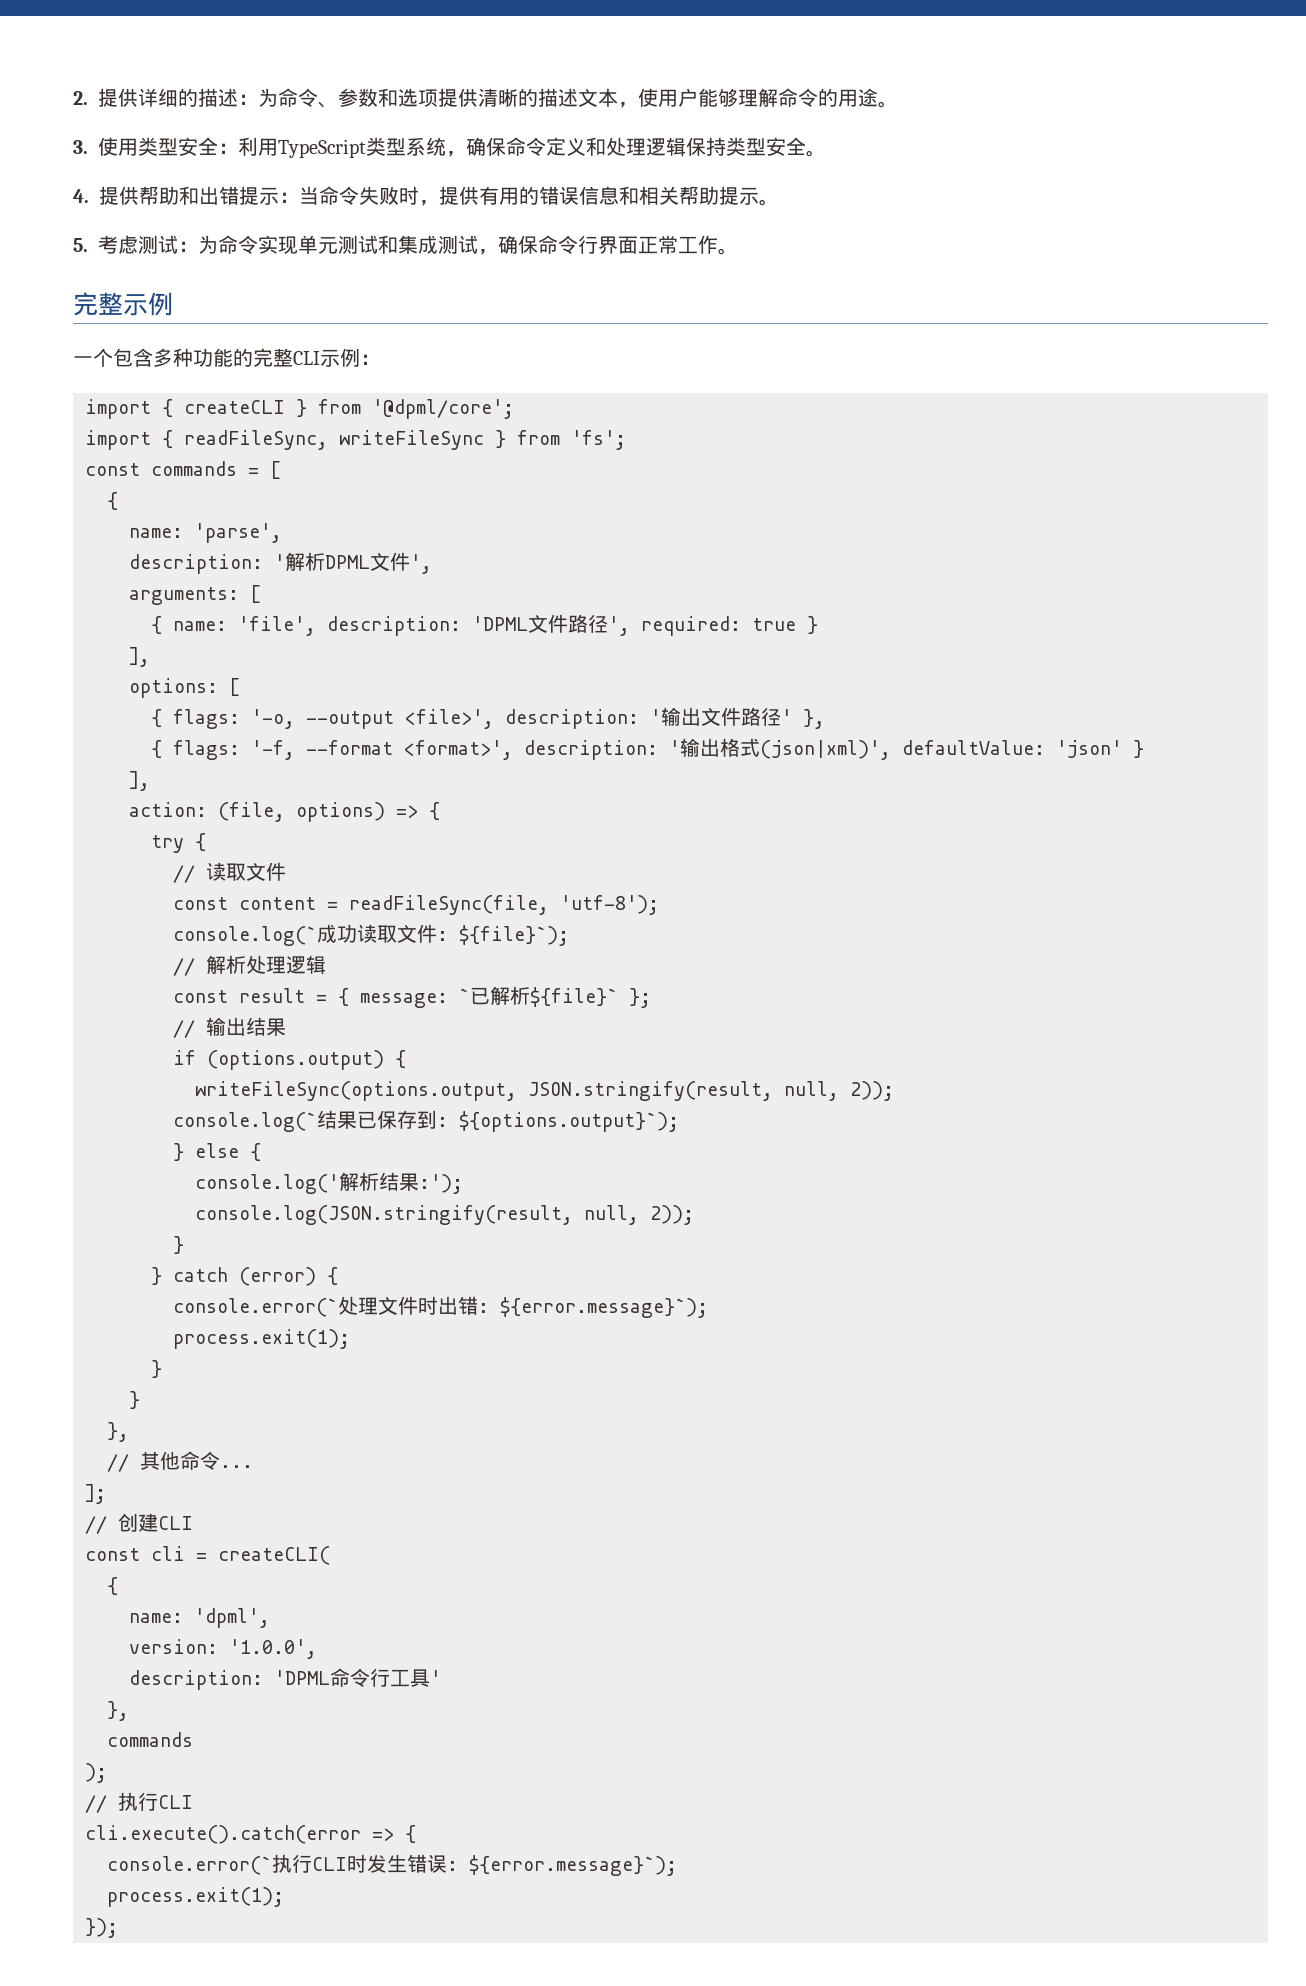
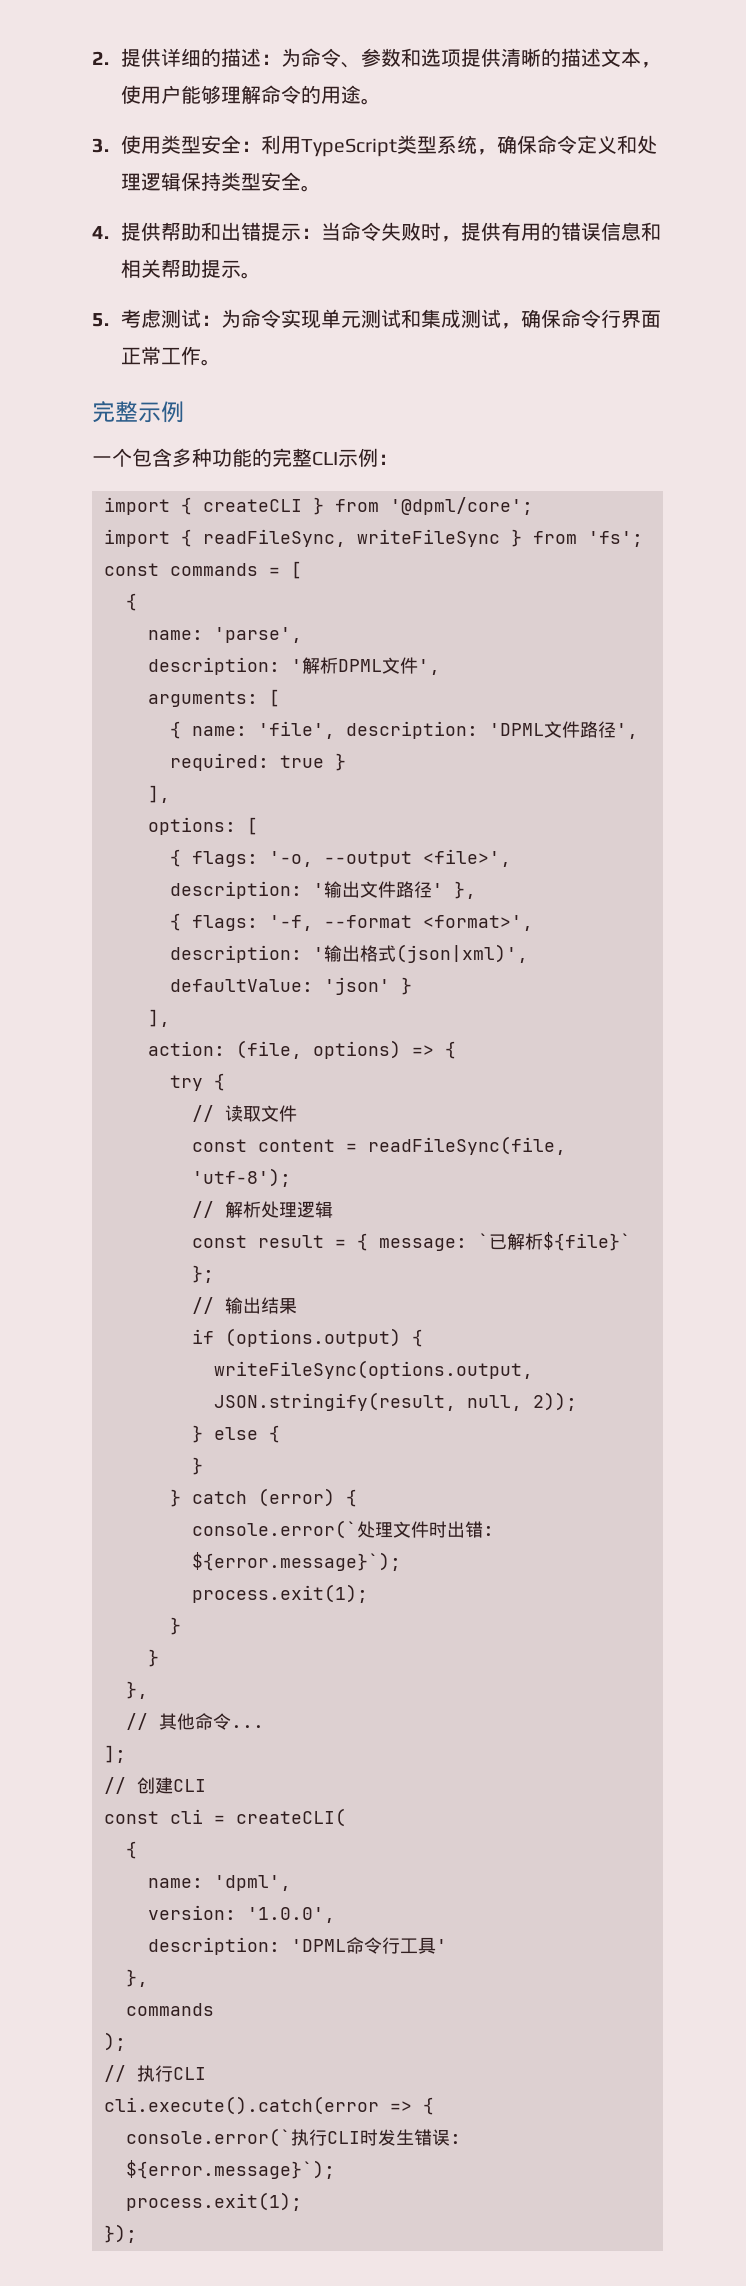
[173,924,569,946] // console.log(`成功读取文件: ${file}`); -> (291, 1177) none
[173,1110,679,1132] [173,1143,261,1161] [195,1172,463,1194] [195,1205,694,1225] console.log(`结果已保存到: ${options.output}`); // } else { // console.log('解析结果:'); // console.log(JSON.stringify(result, null, 2)); -> [192,1425,280,1443] } else {

